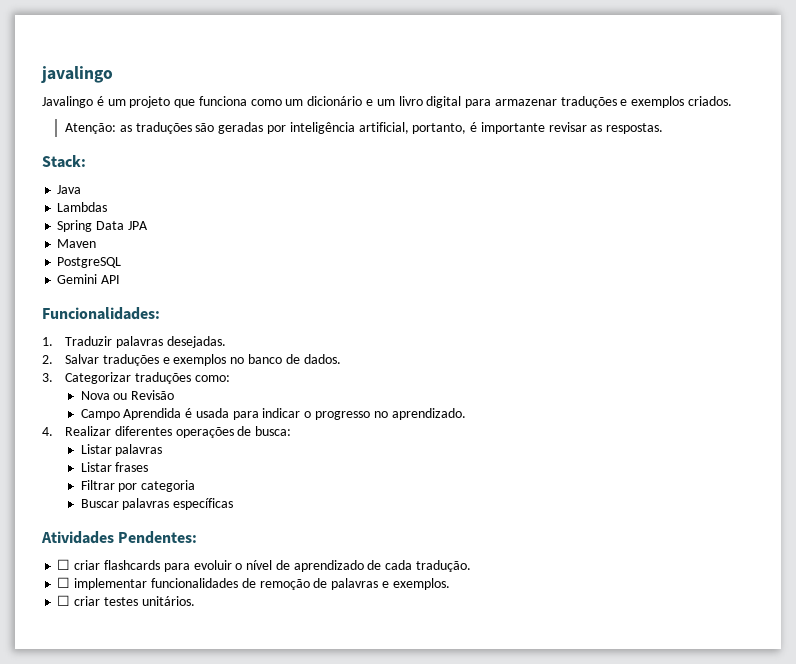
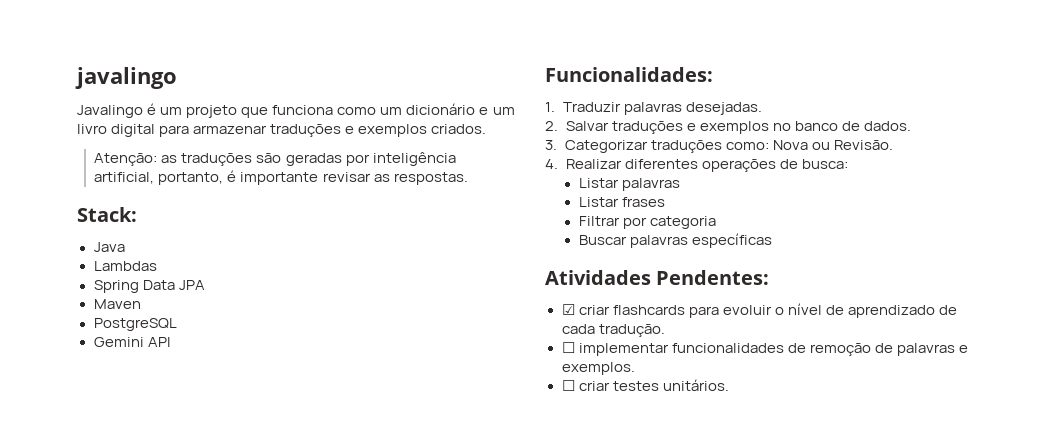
(230, 378) // -> (769, 146) none
[131,390,175,400] [80,408,466,420] Revisão // Campo Aprendida é usada para indicar o progresso no aprendizado. -> [833,140,893,150] Revisão.
[57,559,71,570] ☐ -> [561,304,575,315] ☑

